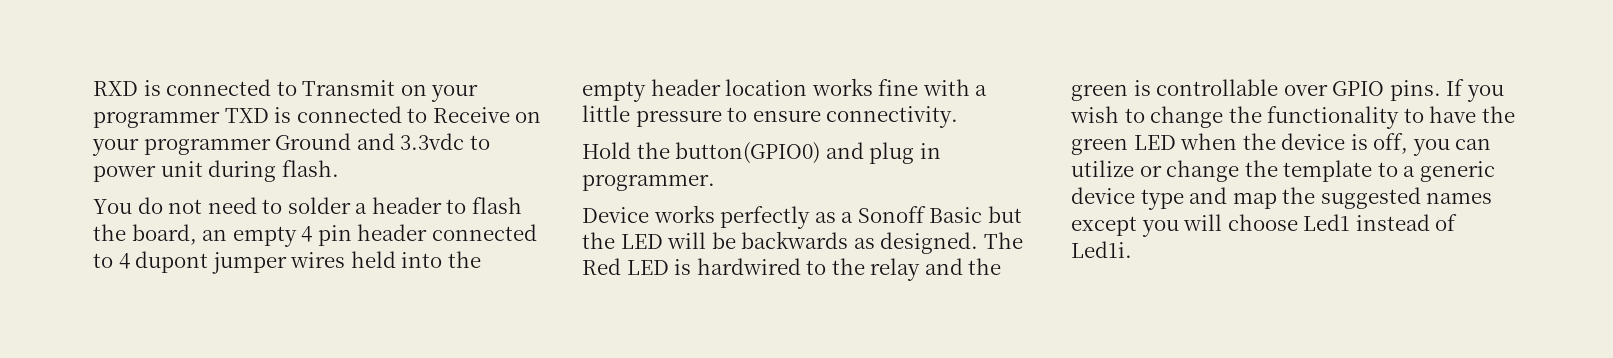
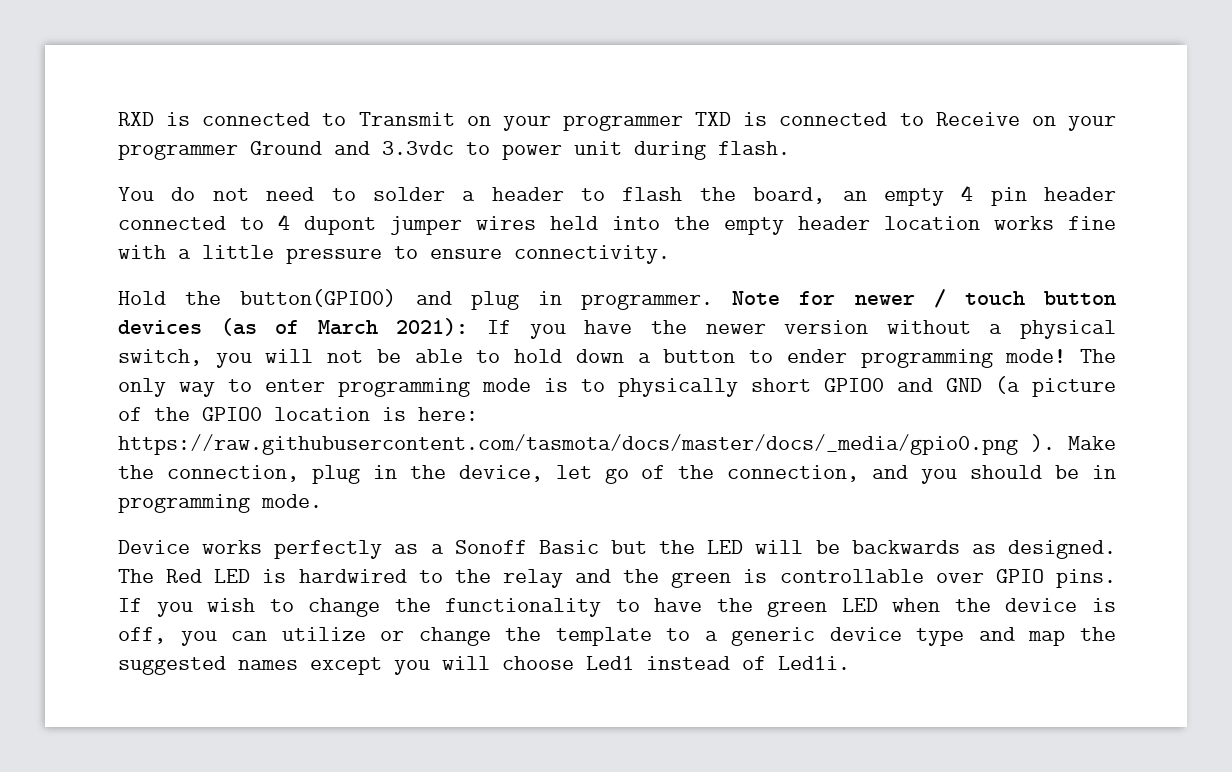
(715, 182) none -> [732,289,1116,308] [118,318,1117,339] [118,349,1117,368] [118,376,1116,397] [118,407,478,421] [118,434,1116,455] [118,465,1116,484] [118,494,322,513] Note for newer / touch button devices (as of March 2021): If you have the newer version without a physical switch, you will not be able to hold down a button to ender programming mode! The only way to enter programming mode is to physically short GPIO0 and GND (a picture of the GPIO0 location is here: https://raw.githubusercontent.com/tasmota/docs/master/docs/_media/gpio0.png ). Make the connection, plug in the device, let go of the connection, and you should be in programming mode.

